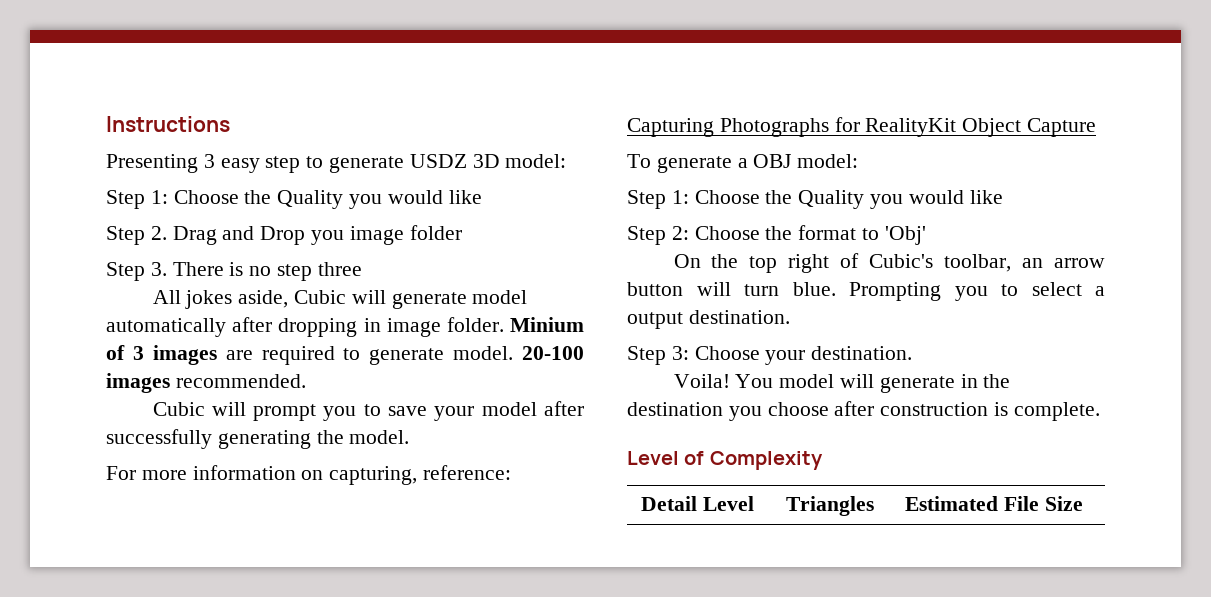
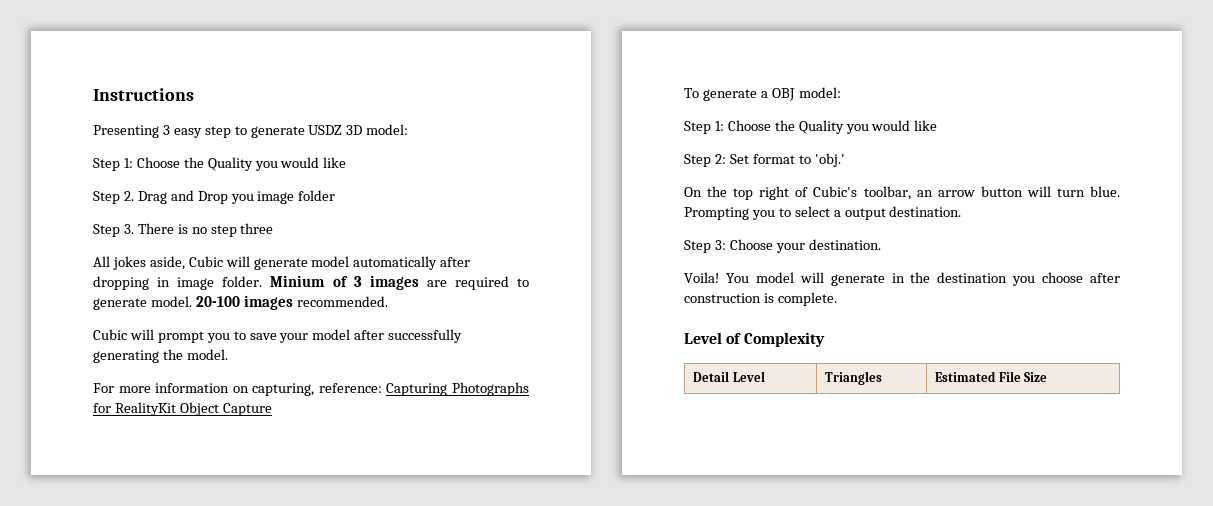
[694,226,793,240] Choose the -> [729,154,749,164] Set
[884,226,926,245] 'Obj' -> [814,153,845,167] 'obj.'

